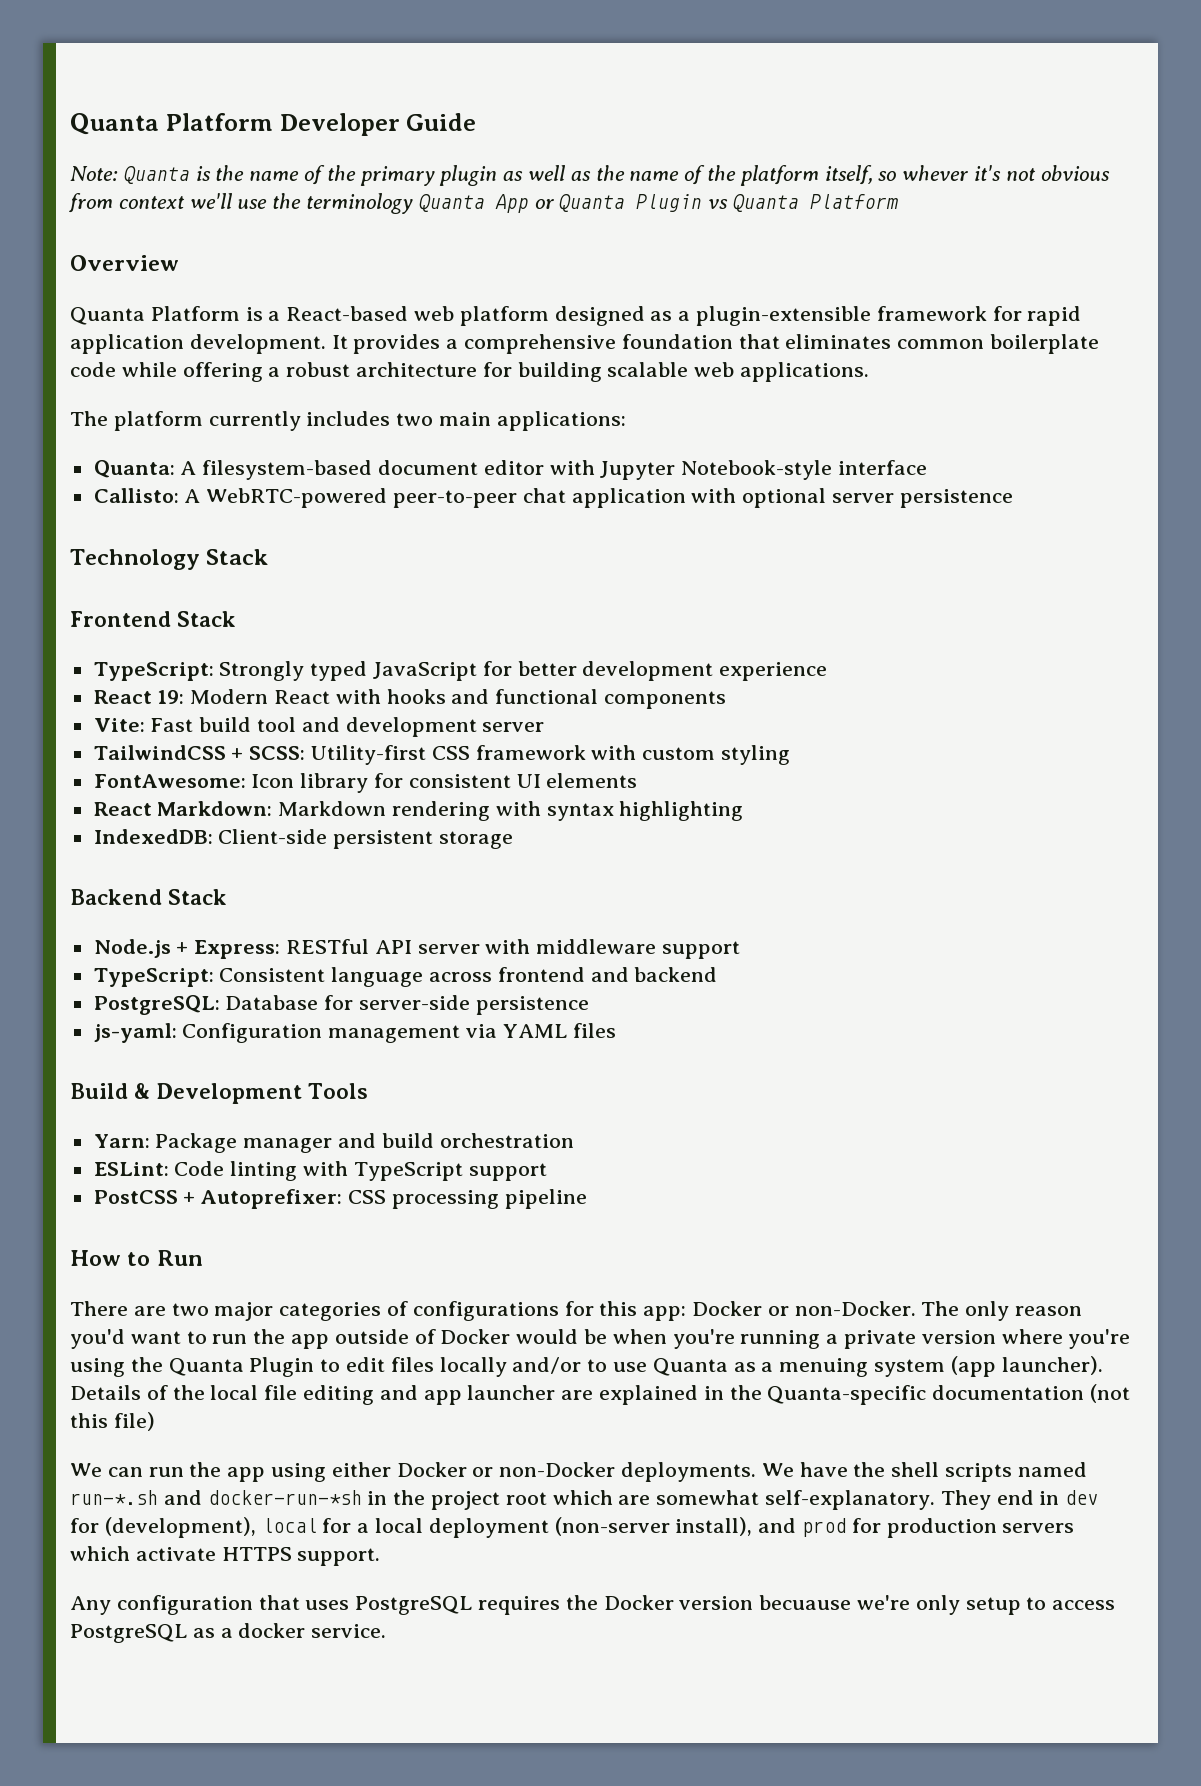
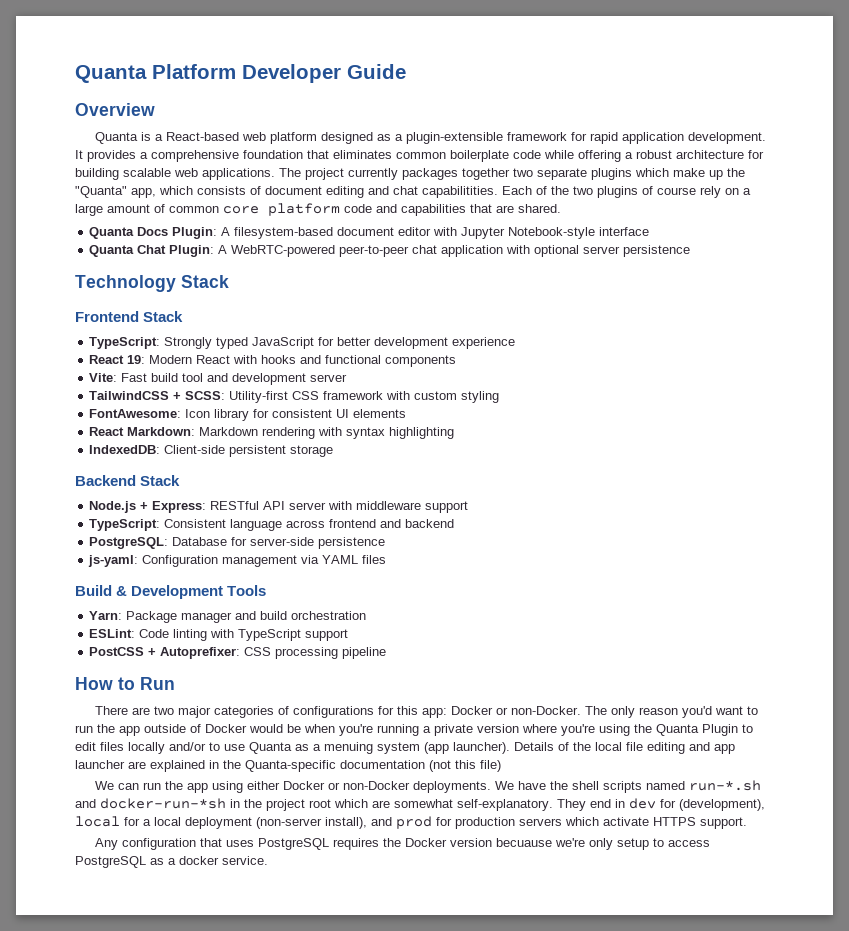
[70,165,1110,186] [69,193,899,214] // Note: Quanta is the name of the primary plugin as well as the name of the platform itself, so whever it's not obvious from context we'll use the terminology Quanta App or Quanta Plugin vs Quanta Platform -> (406, 71) none
[150,306,240,321] Platform -> (138, 138) none
[70,411,626,431] [93,460,175,478] // The platform currently includes two main applications: // Quanta: -> [279,168,745,180] [75,186,751,198] [75,203,561,216] [89,227,218,239] The project currently packages together two separate plugins which make up the "Quanta" app, which consists of document editing and chat capabilitities. Each of the two plugins of course rely on a large amount of common core platform code and capabilities that are shared. // Quanta Docs Plugin:
[93,488,179,503] Callisto: -> [89,245,215,257] Quanta Chat Plugin:

